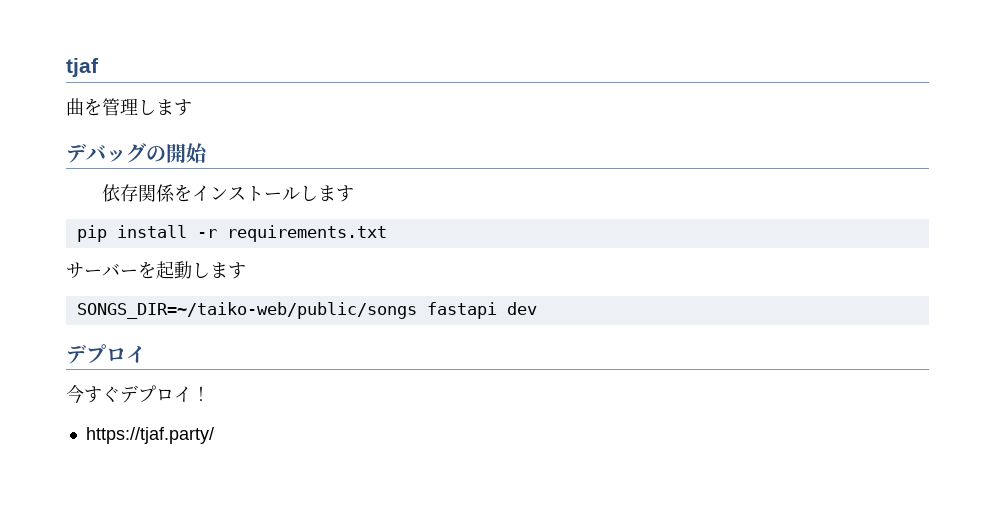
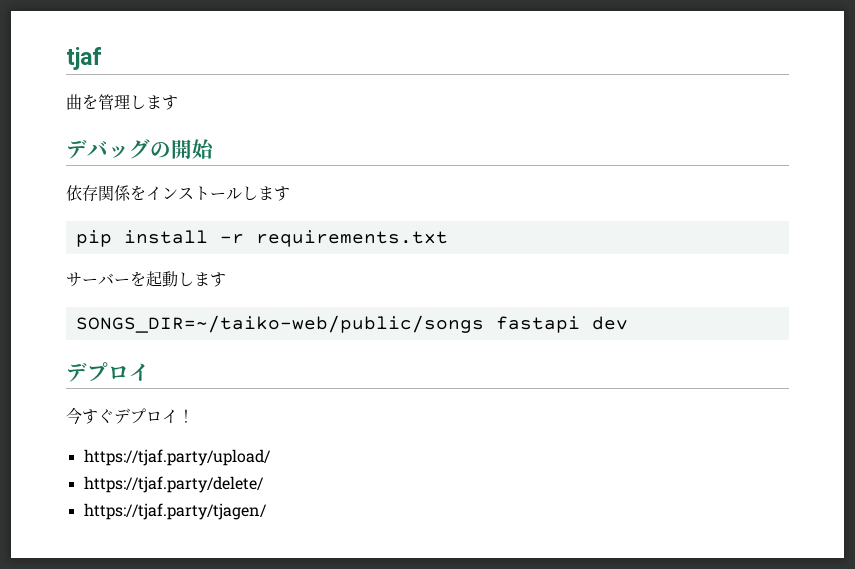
[85,427,214,444] https://tjaf.party/ -> [83,449,271,466] [83,476,264,493] [83,503,267,520] https://tjaf.party/upload/ // https://tjaf.party/delete/ // https://tjaf.party/tjagen/

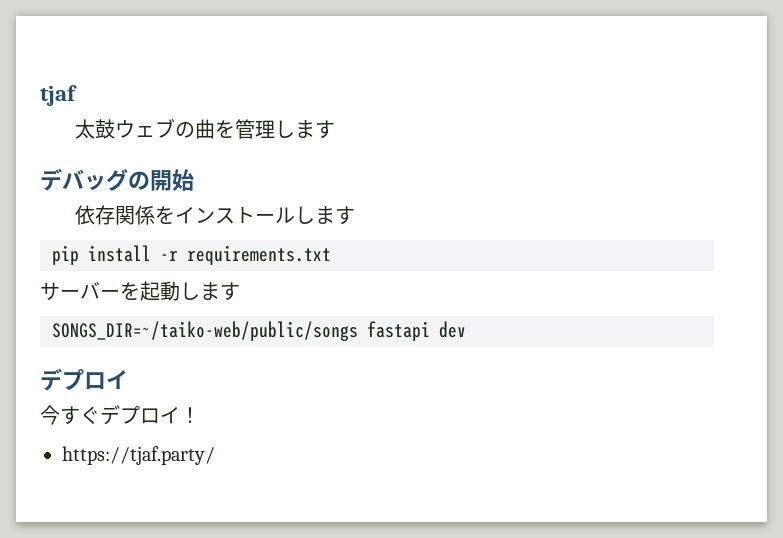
(102, 58) none -> [74,118,195,139] 太鼓ウェブの
[83,449,271,466] [83,476,264,493] [83,503,267,520] https://tjaf.party/upload/ // https://tjaf.party/delete/ // https://tjaf.party/tjagen/ -> [62,446,215,465] https://tjaf.party/

